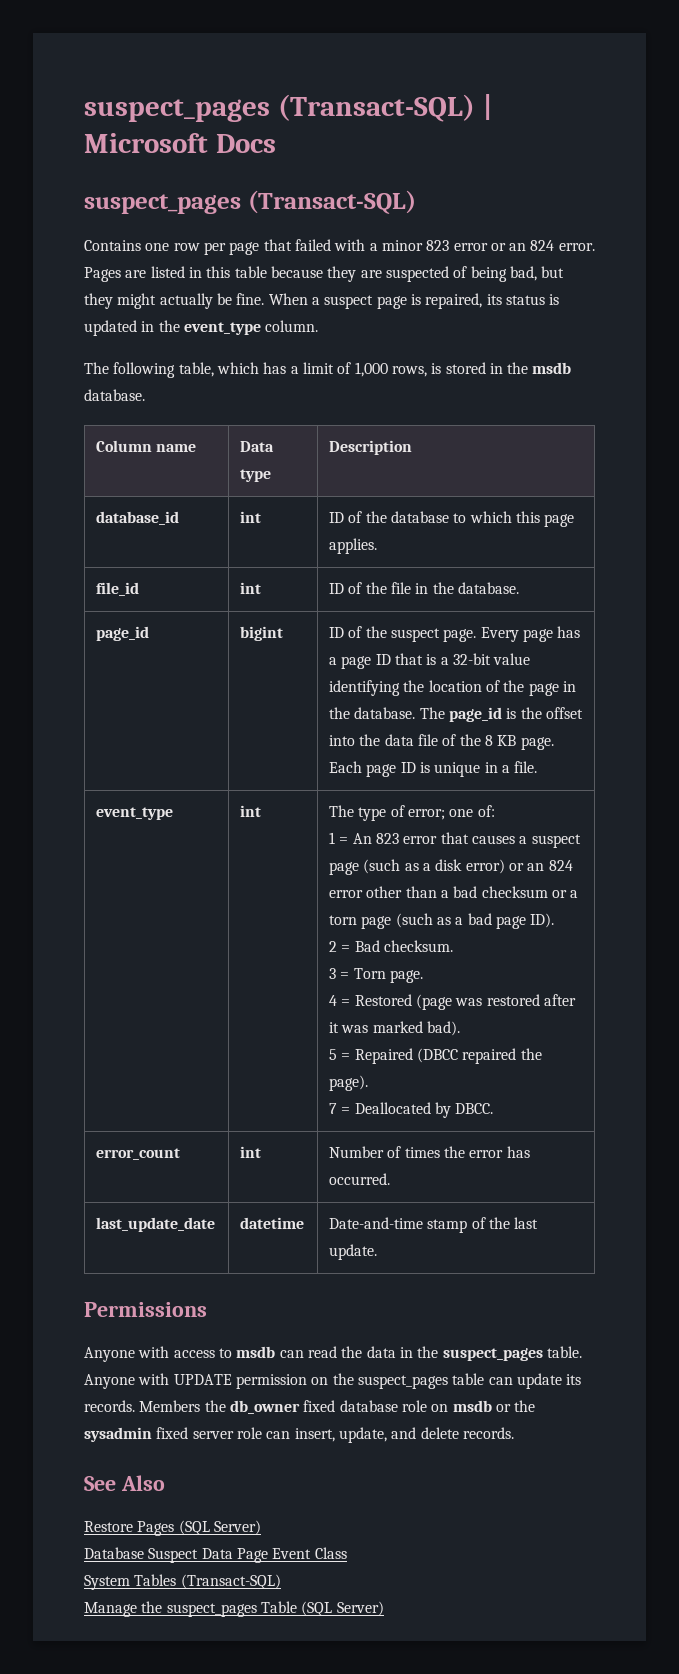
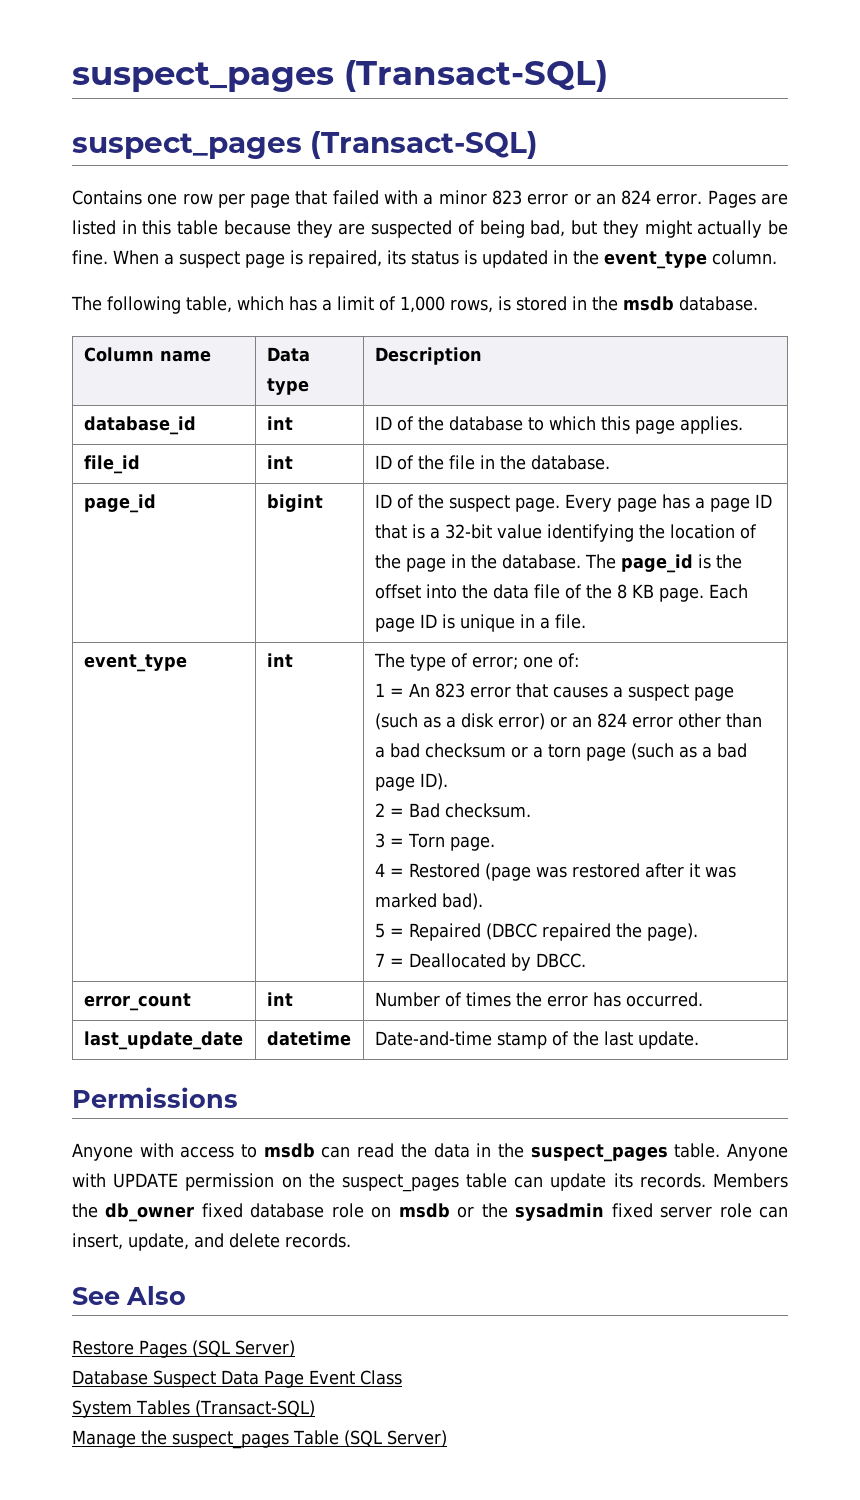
[84,94,492,122] [84,133,276,153] suspect_pages (Transact-SQL) | Microsoft Docs -> [72,60,608,92] suspect_pages (Transact-SQL)

